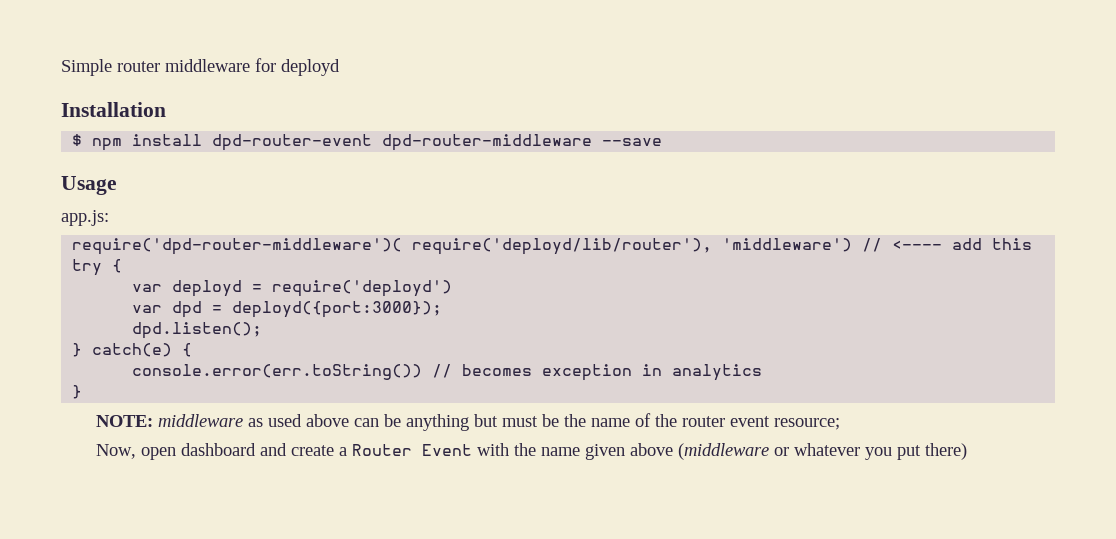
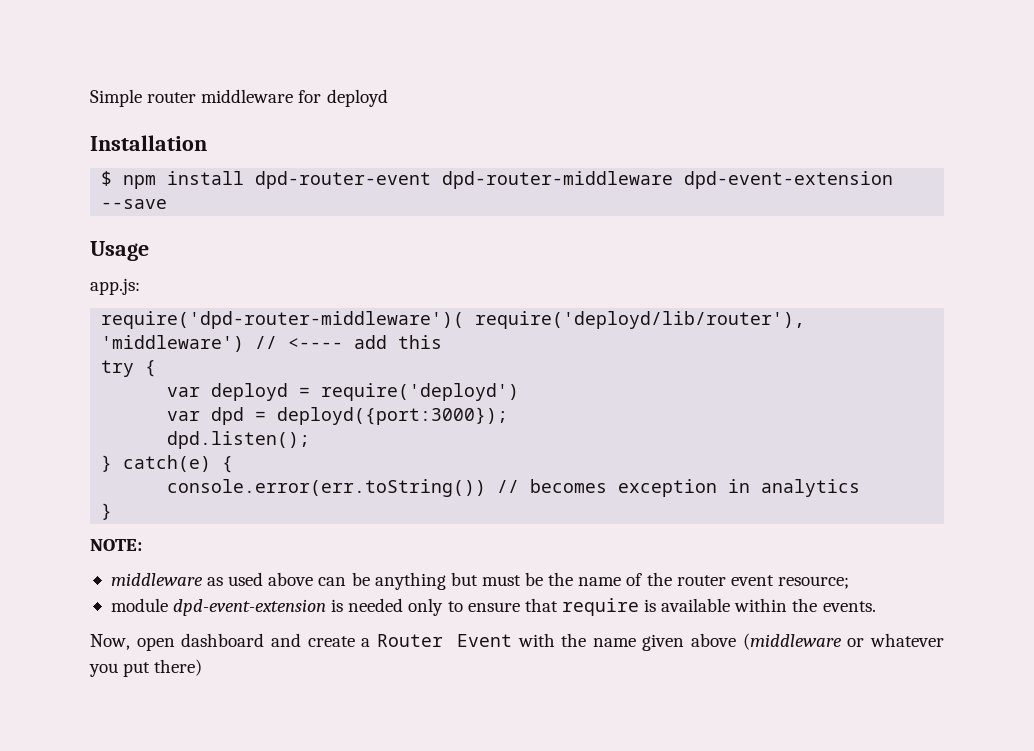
(593, 142) none -> [684,171,894,189] dpd-event-extension
(153, 421) none -> (142, 545) //
(840, 424) none -> [110,598,876,616] // module dpd-event-extension is needed only to ensure that require is available within the events.

